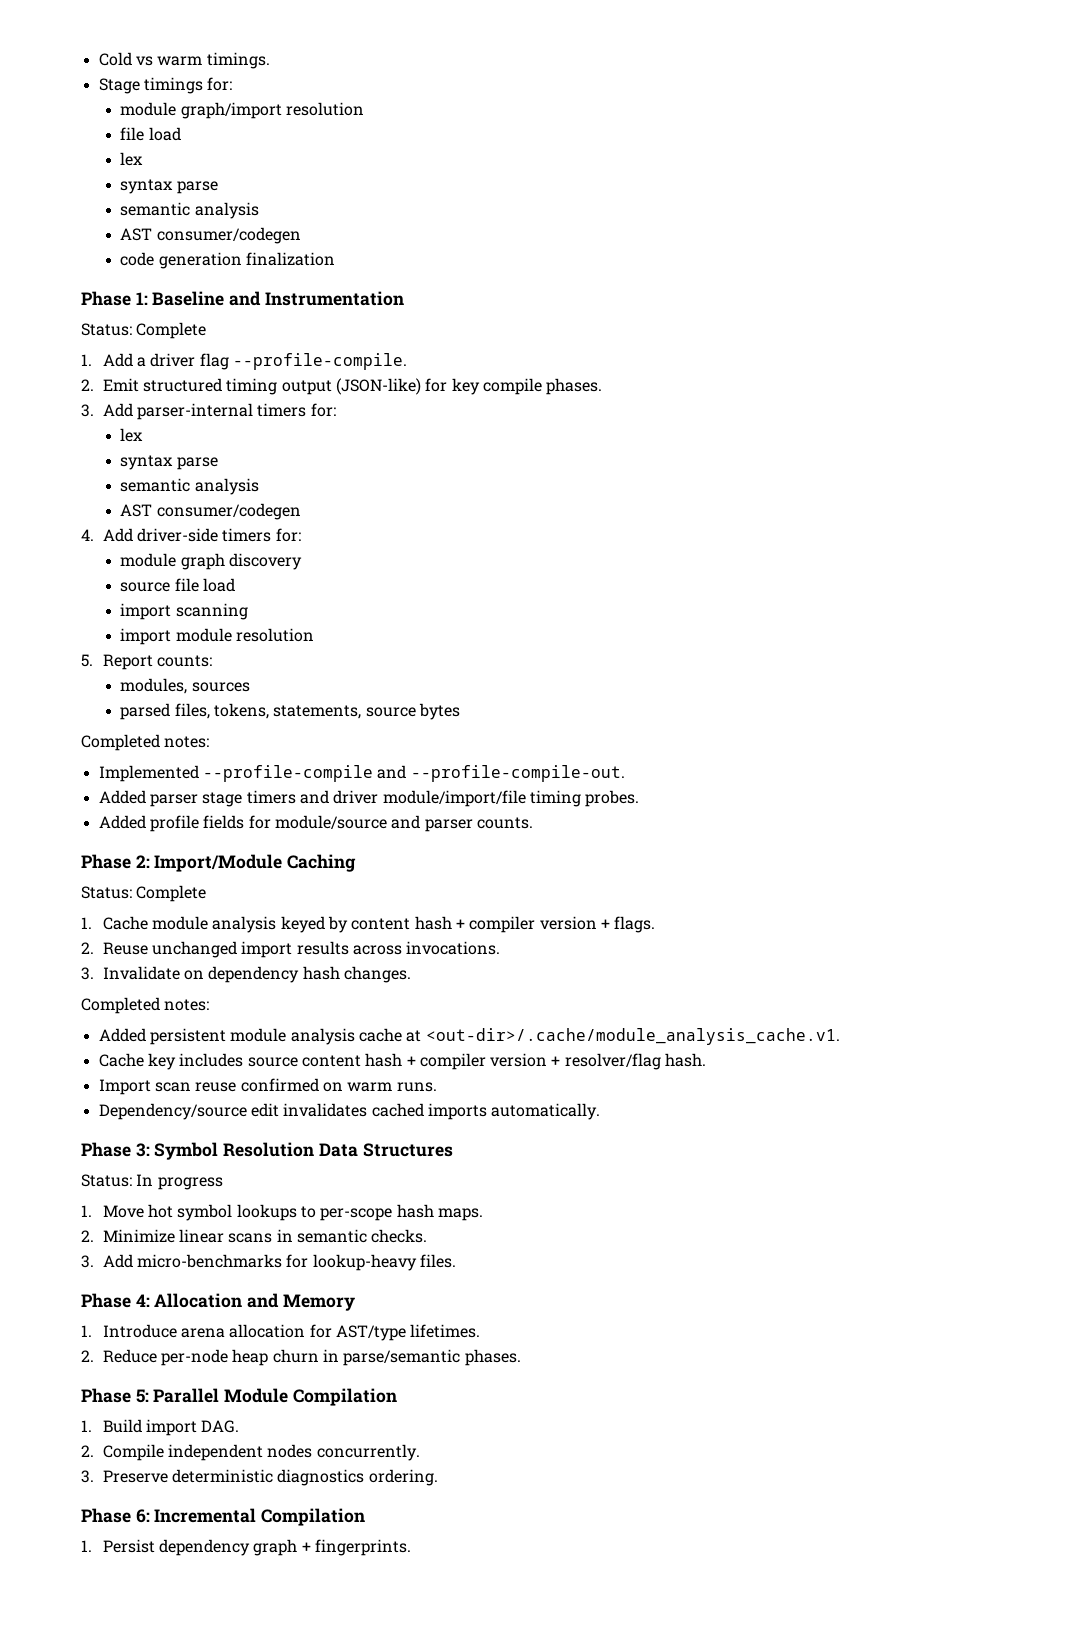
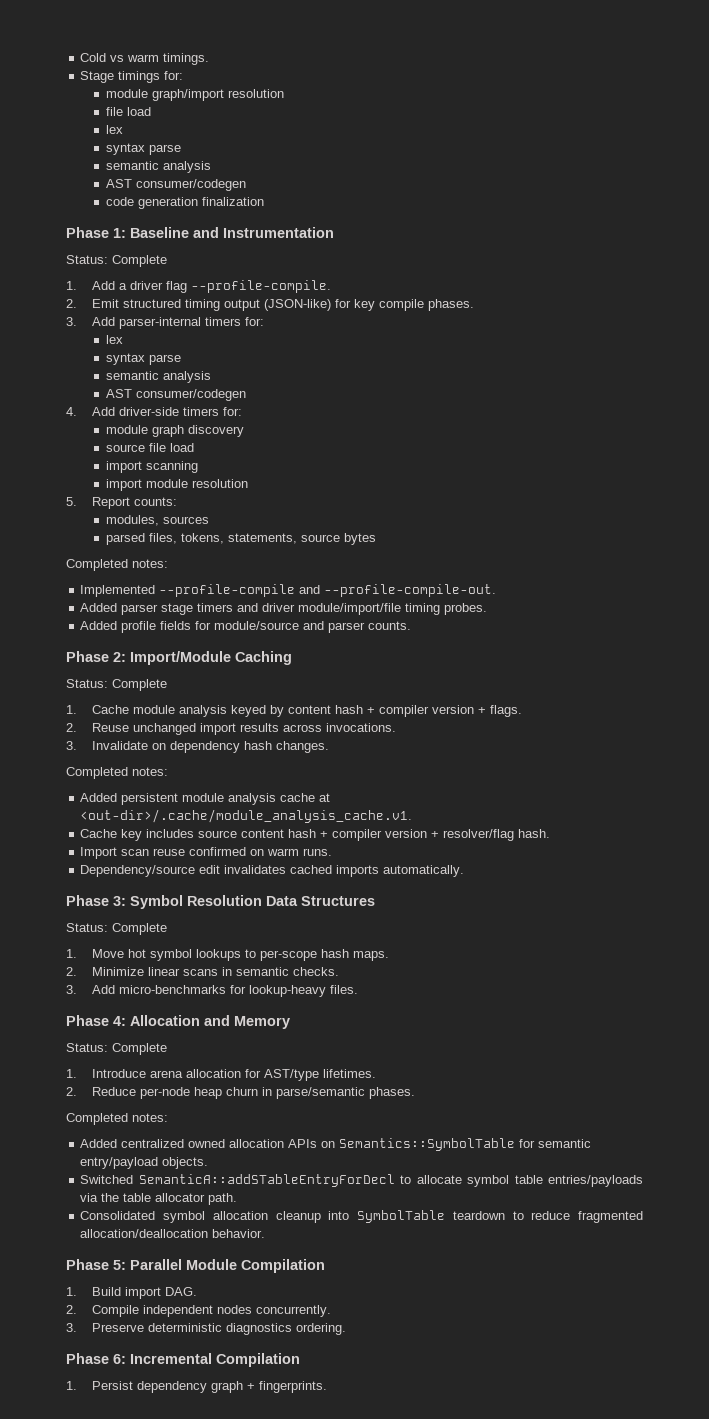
[136,1174,223,1190] In progress -> [112,923,167,935] Complete
(355, 1302) none -> [66,1043,167,1055] // Status: Complete
(521, 1357) none -> [66,1113,168,1125] [80,1138,592,1151] [80,1157,209,1169] [80,1174,643,1187] [80,1193,238,1205] [80,1210,644,1223] [80,1229,266,1238] // Completed notes: // Added centralized owned allocation APIs on Semantics::SymbolTable for semantic entry/payload objects. // Switched SemanticA::addSTableEntryForDecl to allocate symbol table entries/payloads via the table allocator path. // Consolidated symbol allocation cleanup into SymbolTable teardown to reduce fragmented allocation/deallocation behavior.

